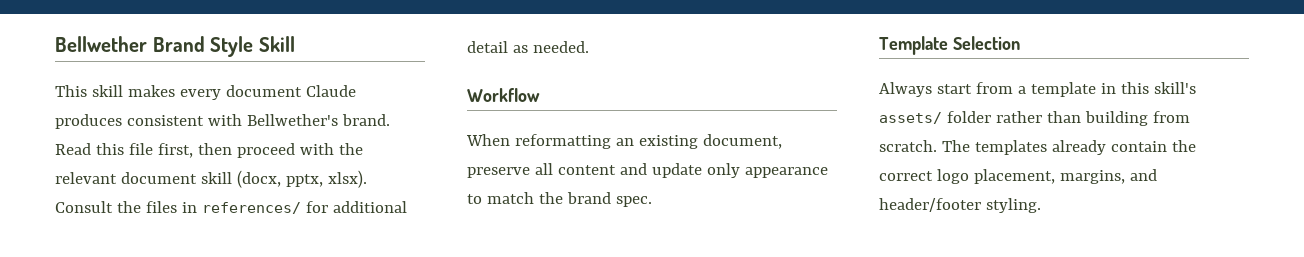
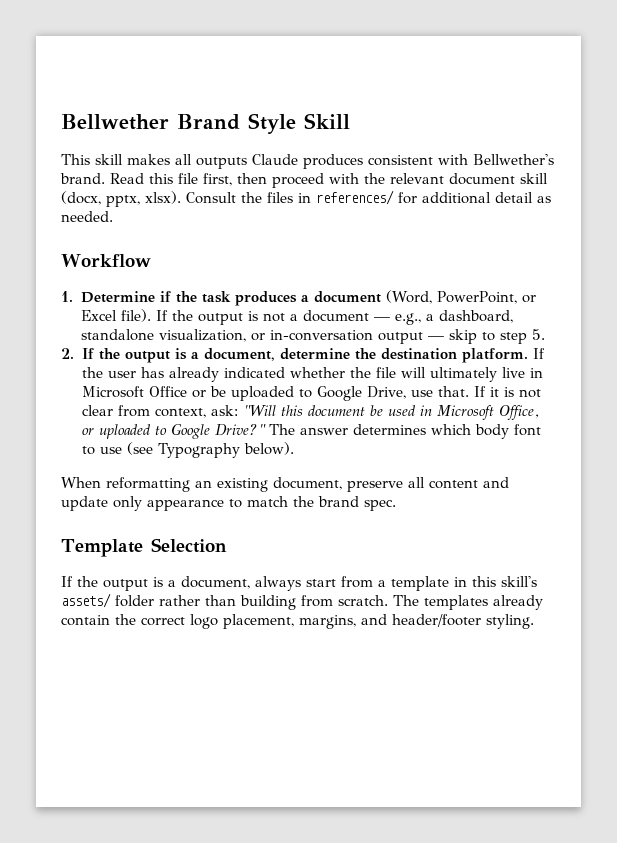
[179,85,302,100] every document -> [175,154,247,169] all outputs
(540, 95) none -> [61,290,537,306] [80,309,513,325] [80,329,545,344] [61,348,545,363] [81,367,543,382] [81,386,541,401] [81,405,541,420] [81,424,541,439] [81,442,295,458] // 1. Determine if the task produces a document (Word, PowerPoint, or Excel file). If the output is not a document — e.g., a dashboard, standalone visualization, or in-conversation output — skip to step 5. // 2. If the output is a document, determine the destination platform. If the user has already indicated whether the file will ultimately live in Microsoft Office or be uploaded to Google Drive, use that. If it is not clear from context, ask: "Will this document be used in Microsoft Office, or uploaded to Google Drive?" The answer determines which body font to use (see Typography below).
[879,82,932,97] Always -> [61,576,301,591] If the output is a document, always

